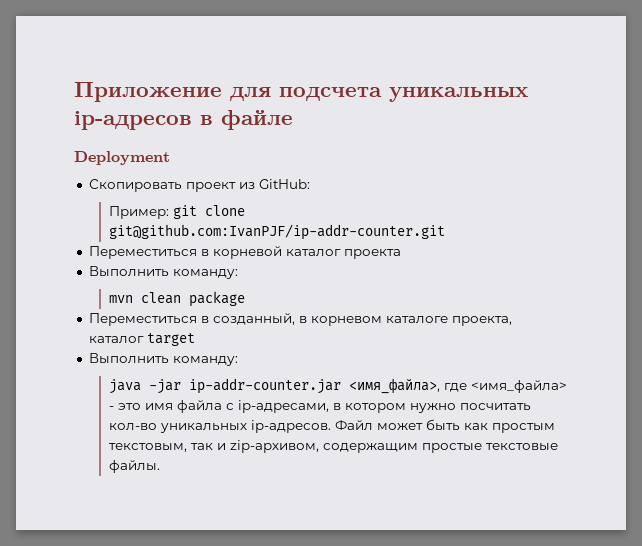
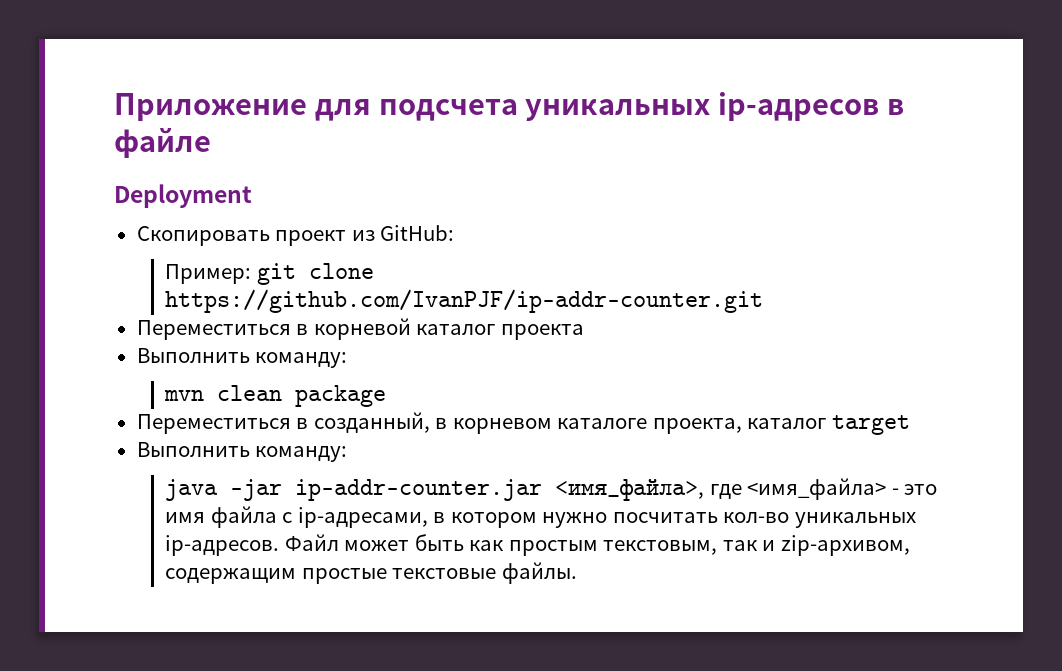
[108,224,445,240] git@github.com:IvanPJF/ip-addr-counter.git -> [165,289,764,313] https://github.com/IvanPJF/ip-addr-counter.git

